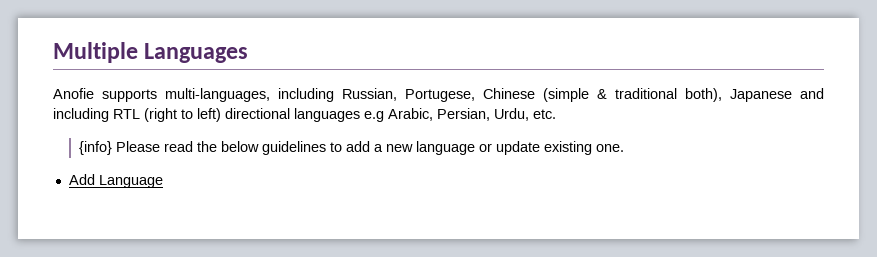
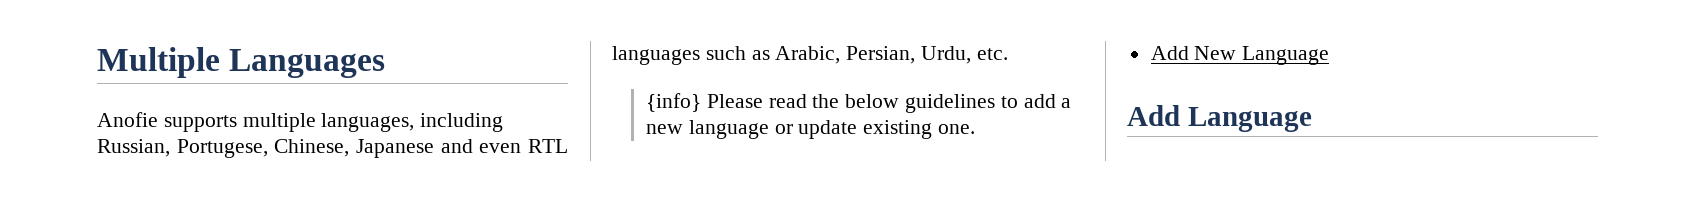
[165,88,270,102] multi-languages, -> [242,113,415,132] multiple languages,
[483,88,824,102] [53,108,384,122] Chinese (simple & traditional both), Japanese and including RTL (right to left) directional languages e.g -> [274,139,568,158] [612,46,770,65] Chinese, Japanese and even RTL languages such as
[98,175,163,188] Language -> [1194,46,1330,65] [1127,105,1312,132] New Language // Add Language

